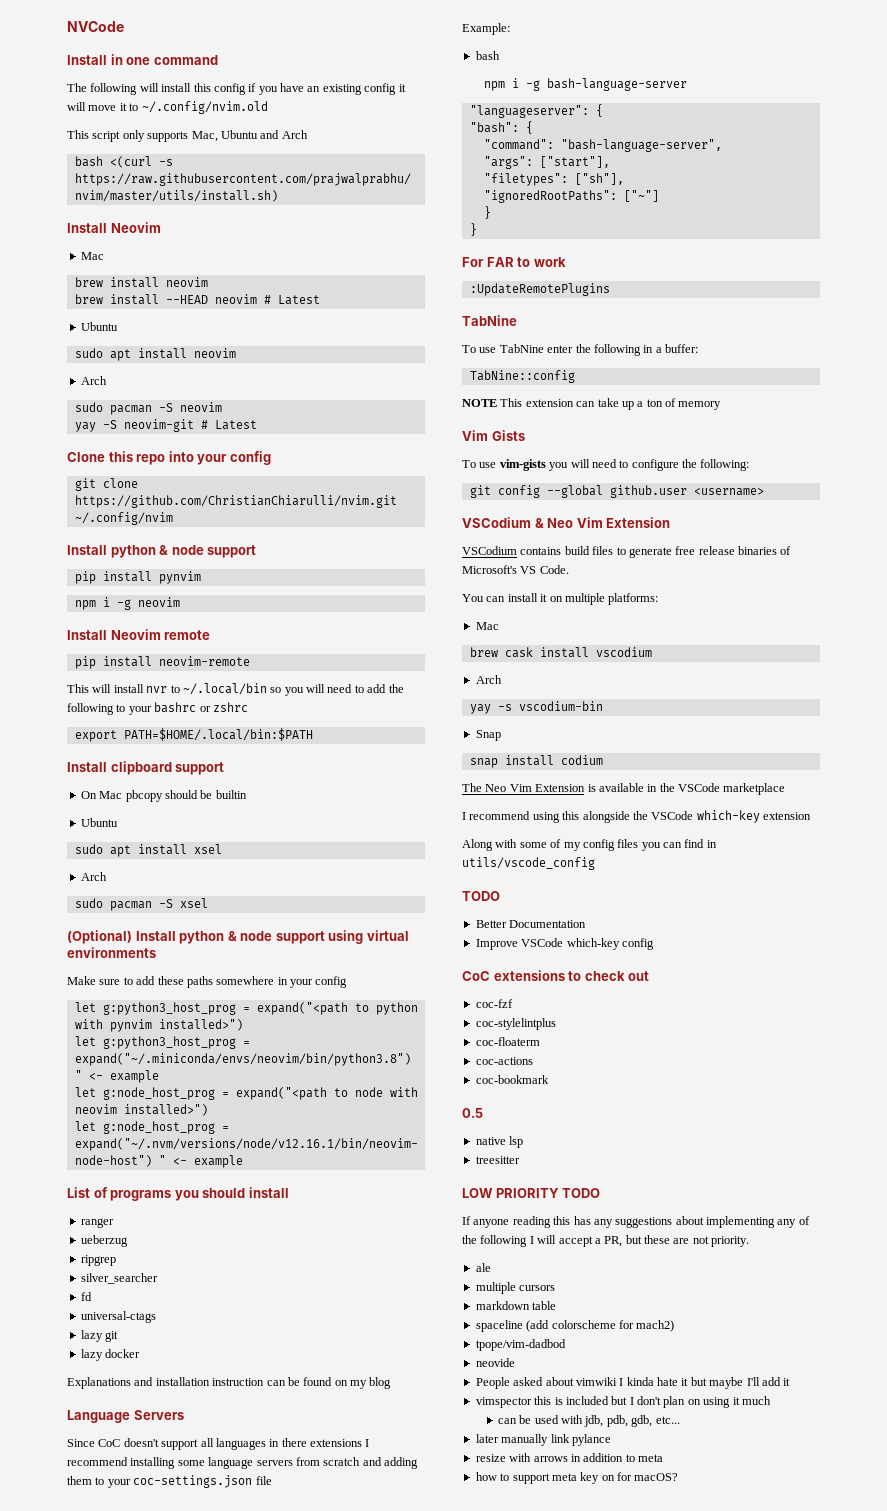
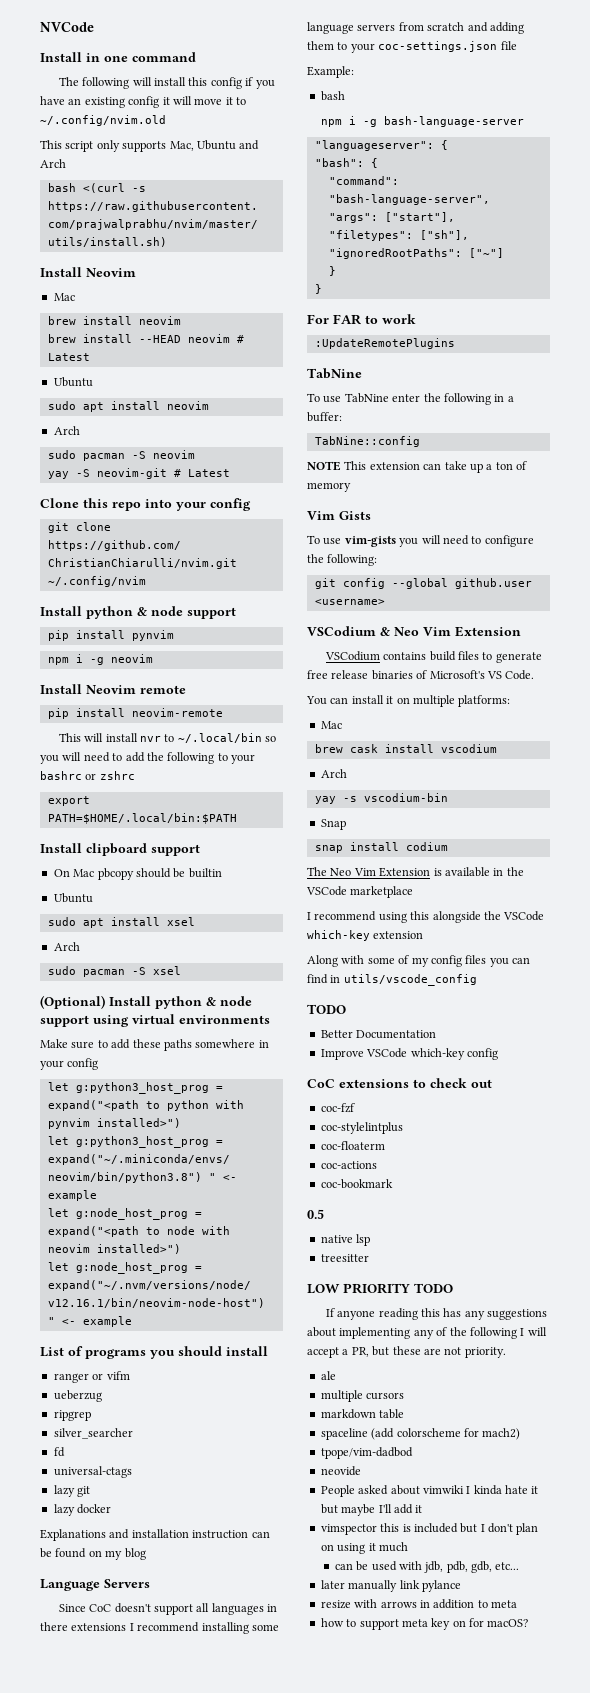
(114, 1223) none -> [92,1371,130,1380] or vifm

